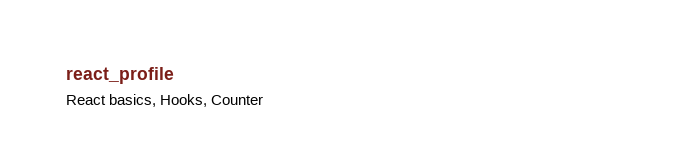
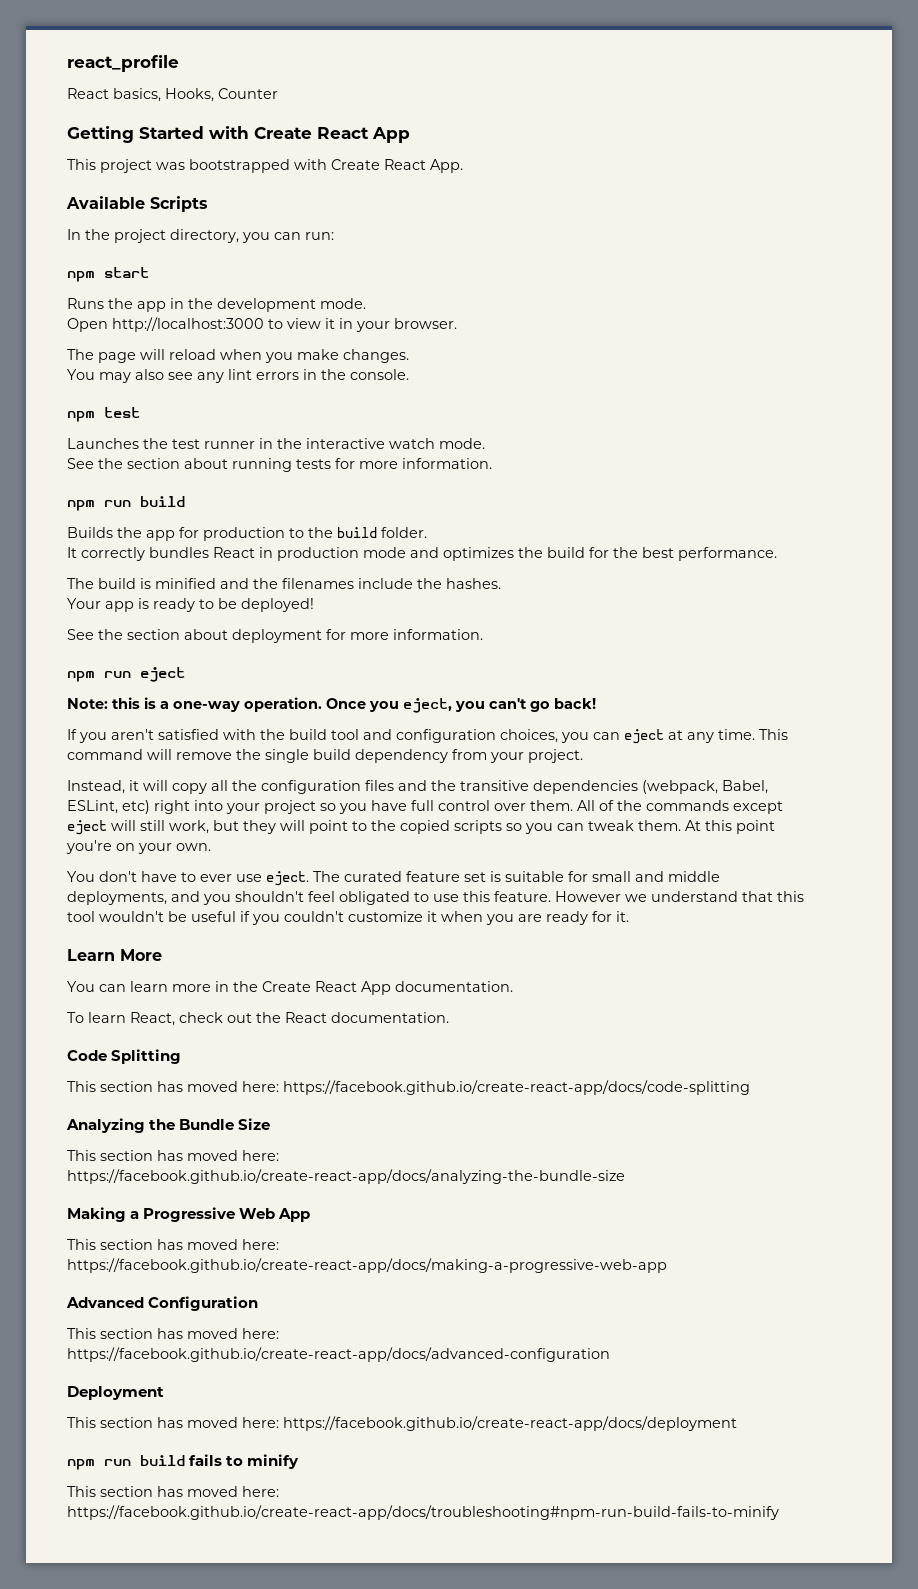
(264, 100) none -> [67,126,410,143] [67,159,463,173] [66,196,208,212] [67,229,334,243] [67,267,149,282] [67,298,366,312] [67,317,457,332] [67,349,409,363] [67,369,409,383] [67,407,140,422] [67,438,485,449] [67,458,492,472] [67,496,185,511] [67,527,427,541] [67,547,777,561] [67,578,501,589] [67,598,314,612] [67,629,483,643] [67,667,185,682] [67,697,596,713] [67,729,788,744] [67,749,583,763] [67,780,768,794] [67,800,783,814] [67,820,775,835] [66,840,211,854] [67,871,720,886] [67,891,804,905] [67,911,629,925] [67,949,162,961] [67,981,513,995] [67,1012,449,1026] [67,1049,182,1064] [67,1080,750,1095] [66,1118,271,1133] [67,1150,279,1161] [67,1169,625,1184] [67,1207,311,1222] [67,1239,279,1250] [67,1258,667,1273] [66,1296,259,1311] [67,1328,279,1339] [67,1347,610,1362] [67,1386,164,1400] [67,1416,737,1431] [67,1454,300,1470] [67,1486,279,1497] [67,1505,779,1520] // Getting Started with Create React App // This project was bootstrapped with Create React App. // Available Scripts // In the project directory, you can run: // npm start // Runs the app in the development mode. // Open http://localhost:3000 to view it in your browser. // The page will reload when you make changes. // You may also see any lint errors in the console. // npm test // Launches the test runner in the interactive watch mode. // See the section about running tests for more information. // npm run build // Builds the app for production to the build folder. // It correctly bundles React in production mode and optimizes the build for the best performance. // The build is minified and the filenames include the hashes. // Your app is ready to be deployed! // See the section about deployment for more information. // npm run eject // Note: this is a one-way operation. Once you eject, you can't go back! // If you aren't satisfied with the build tool and configuration choices, you can eject at any time. This command will remove the single build dependency from your project. // Instead, it will copy all the configuration files and the transitive dependencies (webpack, Babel, ESLint, etc) right into your project so you have full control over them. All of the commands except eject will still work, but they will point to the copied scripts so you can tweak them. At this point you're on your own. // You don't have to ever use eject. The curated feature set is suitable for small and middle deployments, and you shouldn't feel obligated to use this feature. However we understand that this tool wouldn't be useful if you couldn't customize it when you are ready for it. // Learn More // You can learn more in the Create React App documentation. // To learn React, check out the React documentation. // Code Splitting // This section has moved here: https://facebook.github.io/create-react-app/docs/code-splitting // Analyzing the Bundle Size // This section has moved here: https://facebook.github.io/create-react-app/docs/analyzing-the-bundle-size // Making a Progressive Web App // This section has moved here: https://facebook.github.io/create-react-app/docs/making-a-progressive-web-app // Advanced Configuration // This section has moved here: https://facebook.github.io/create-react-app/docs/advanced-configuration // Deployment // This section has moved here: https://facebook.github.io/create-react-app/docs/deployment // npm run build fails to minify // This section has moved here: https://facebook.github.io/create-react-app/docs/troubleshooting#npm-run-build-fails-to-minify

